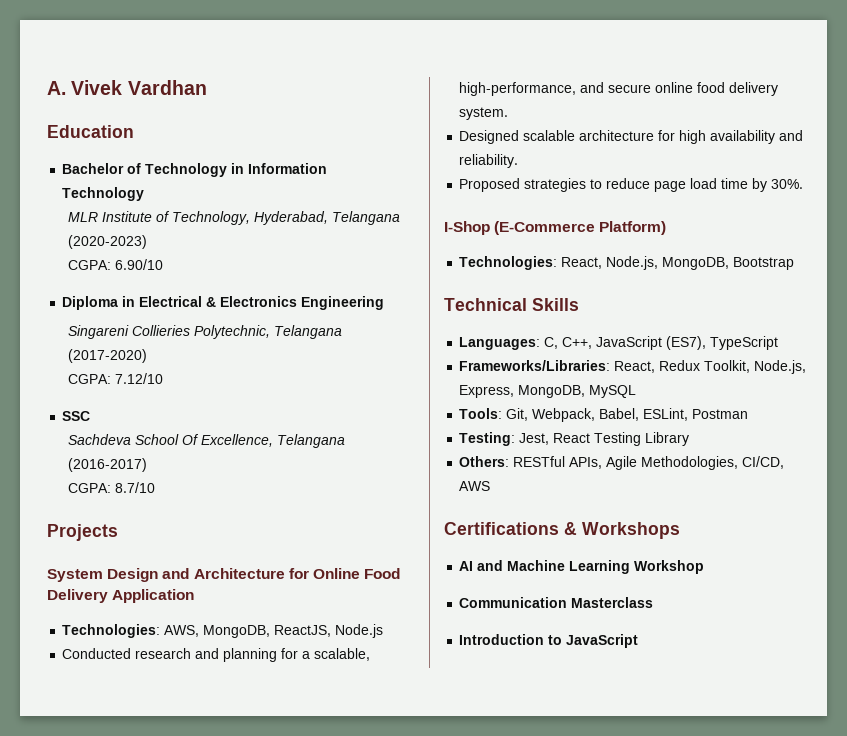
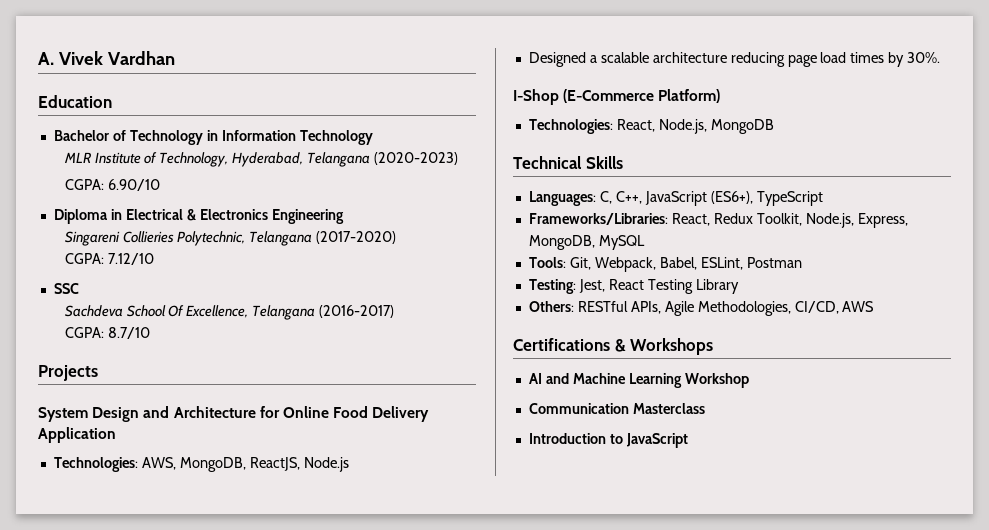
[62,648,371,662] [459,82,779,96] [459,107,509,120] [459,130,804,144] [459,154,519,168] [459,178,651,192] Conducted research and planning for a scalable, high-performance, and secure online food delivery system. // Designed scalable architecture for high availability and reliability. // Proposed strategies to reduce -> [528,52,785,67] Designed a scalable architecture reducing
[721,178,749,189] time -> [850,52,885,63] times
[662,257,795,270] MongoDB, Bootstrap -> [710,119,774,134] MongoDB
[666,336,707,350] (ES7), -> [710,191,753,204] (ES6+),

